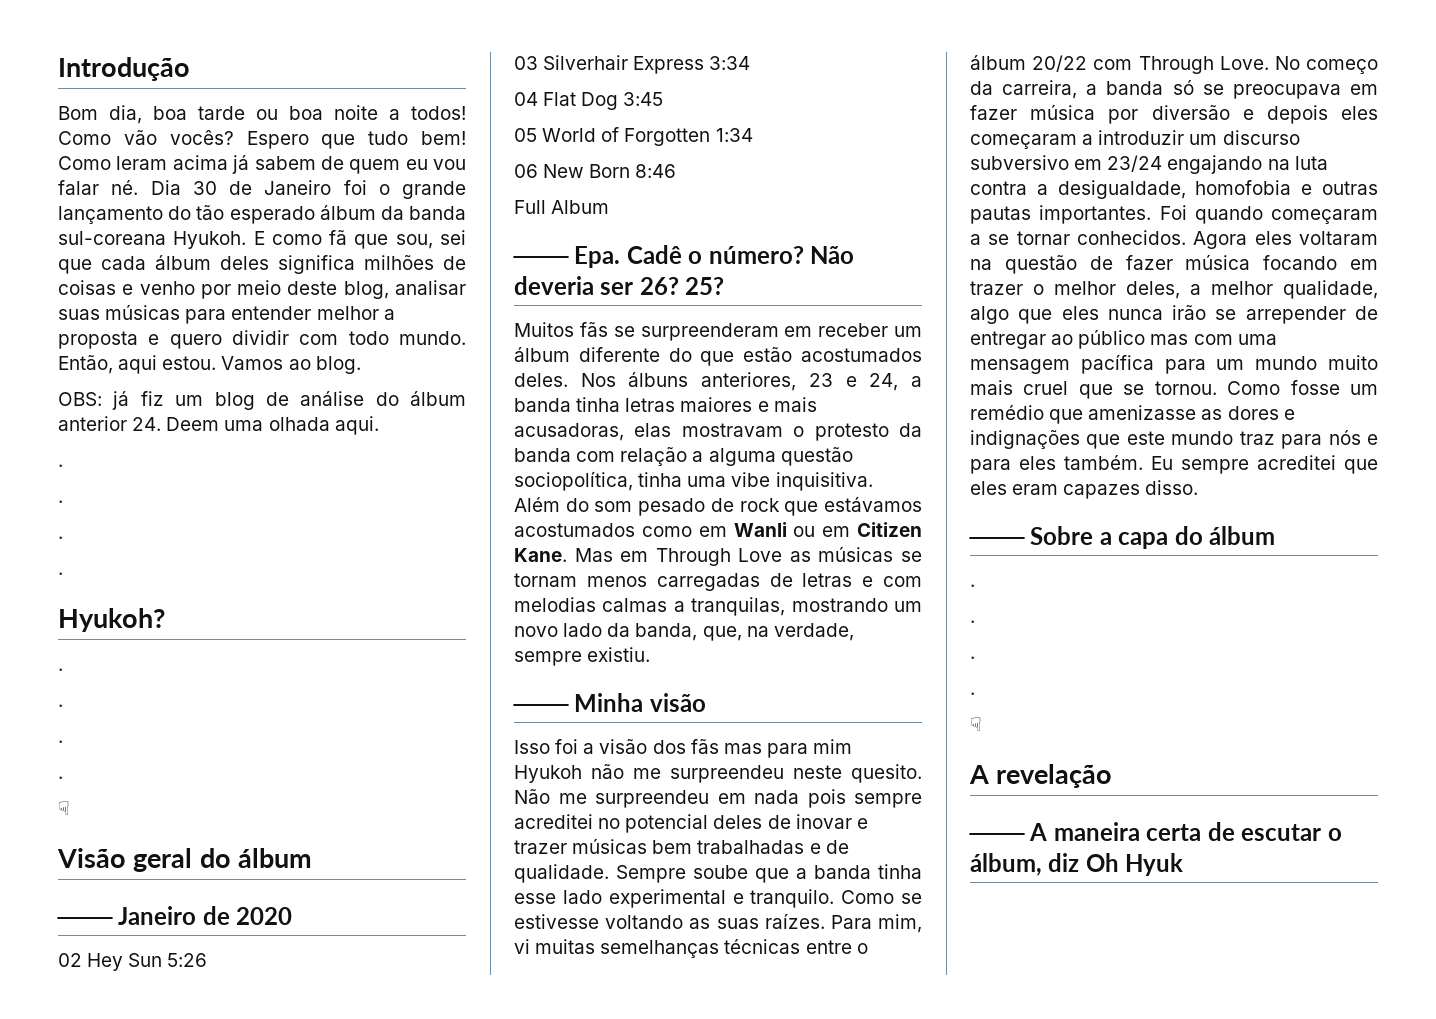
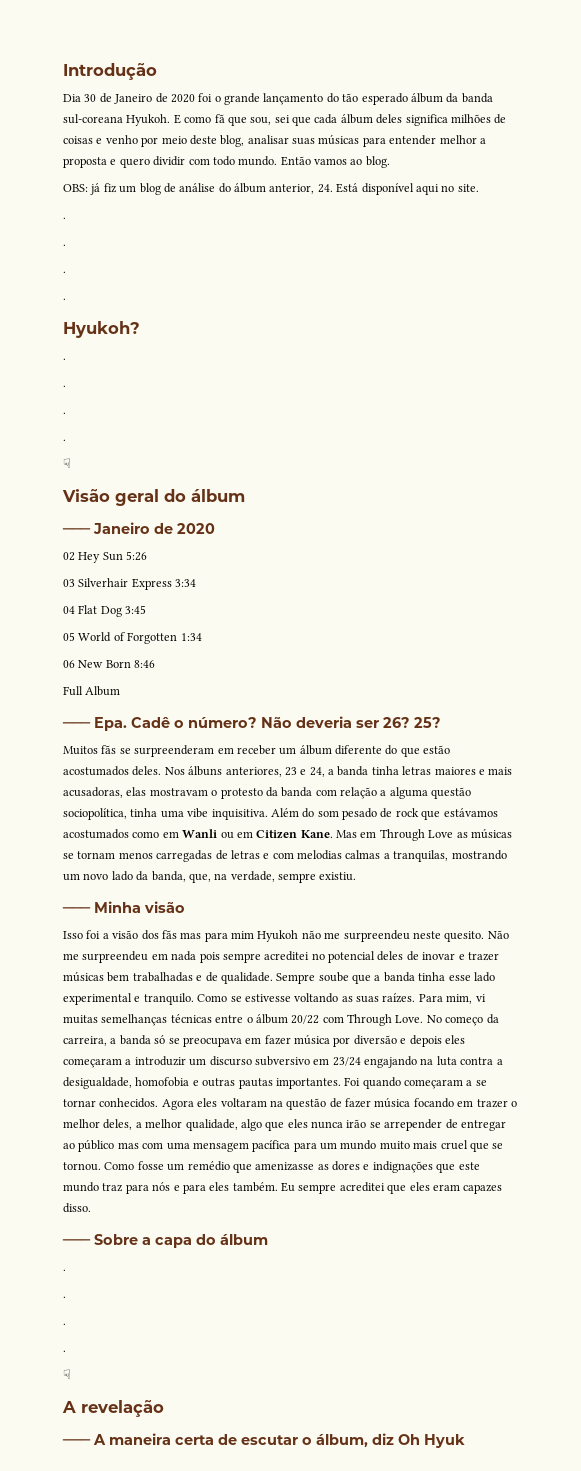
[58,105,466,124] [58,130,466,149] [58,155,466,174] [58,180,139,195] Bom dia, boa tarde ou boa noite a todos! Como vão vocês? Espero que tudo bem! Como leram acima já sabem de quem eu vou falar né. -> (157, 71) none
(332, 187) none -> [155,93,195,103] de 2020
[58,355,284,374] Então, aqui estou. Vamos -> [280,156,347,166] Então vamos
[58,416,379,435] anterior 24. Deem uma olhada aqui. -> [269,183,479,195] anterior, 24. Está disponível aqui no site.

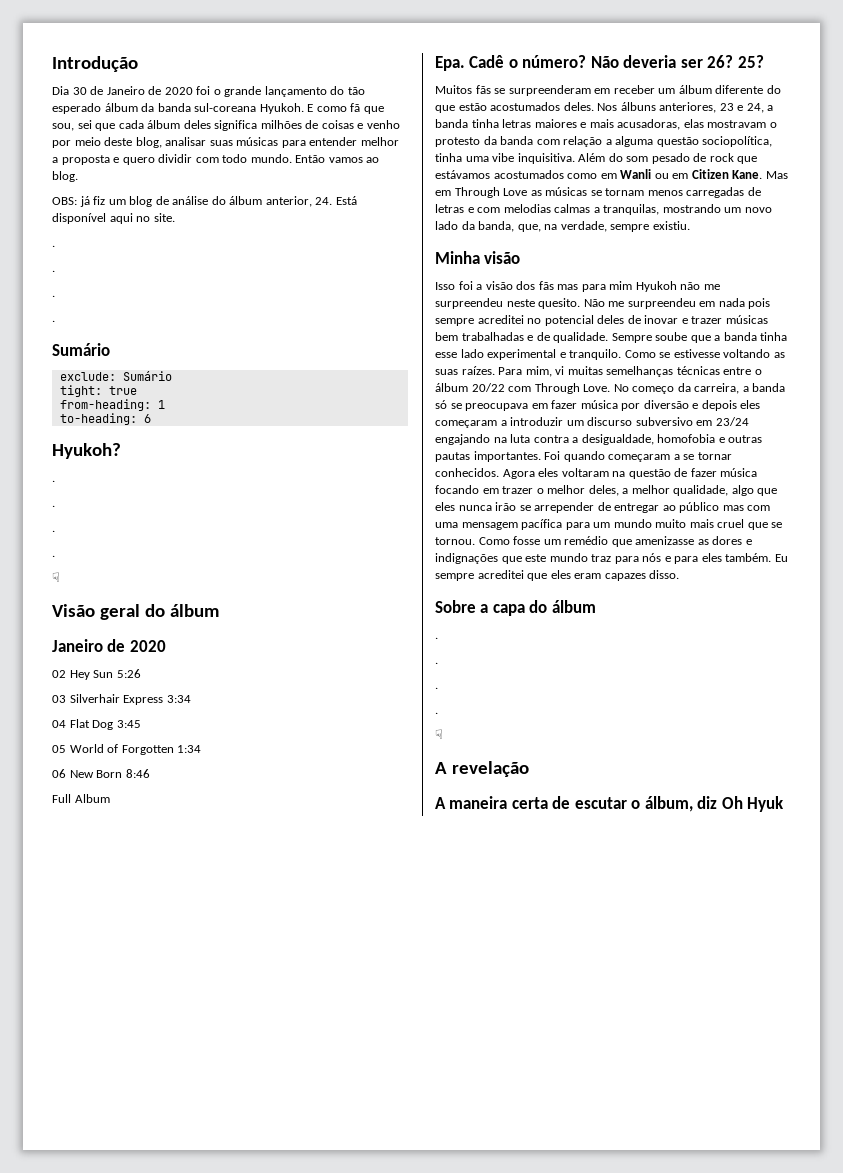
(66, 299) none -> [52,343,110,356] [59,371,172,381] [59,385,137,397] [59,399,165,411] [59,413,151,425] // Sumário // exclude: Sumário // tight: true // from-heading: 1 // to-heading: 6
[62,528,91,534] ─── -> (219, 610) none
[62,722,91,728] ─── -> (110, 798) none
[62,907,91,913] ─── -> (690, 225) none
[62,1239,91,1245] ─── -> (680, 574) none
[62,1439,91,1445] ─── -> (529, 769) none

